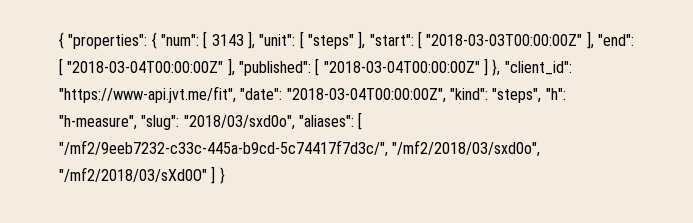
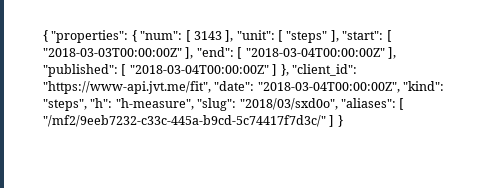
[59,140,541,157] [59,167,207,182] "/mf2/9eeb7232-c33c-445a-b9cd-5c74417f7d3c/", "/mf2/2018/03/sxd0o", "/mf2/2018/03/sXd0O" -> [43,115,326,127] "/mf2/9eeb7232-c33c-445a-b9cd-5c74417f7d3c/"

